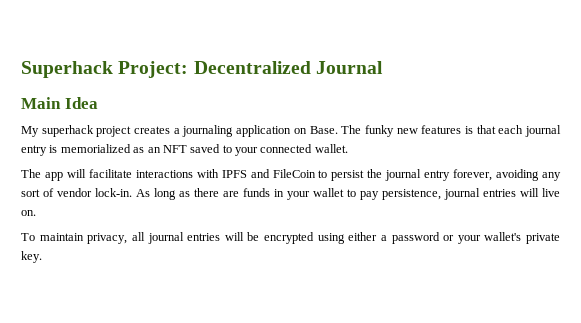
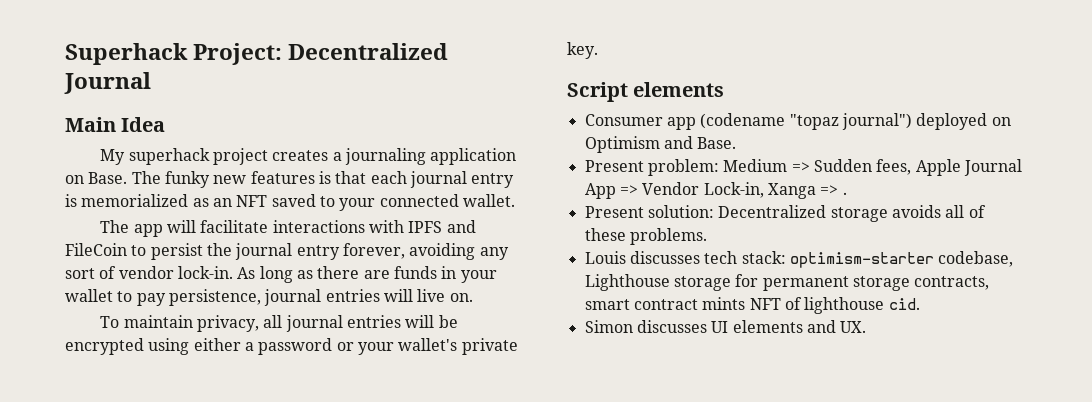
(42, 257) none -> [567,82,725,102] [584,113,1011,130] [584,136,737,153] [584,159,1022,176] [584,182,847,199] [584,205,986,222] [584,228,707,245] [584,251,1014,268] [584,274,990,291] [584,297,920,314] [584,320,867,333] // Script elements // Consumer app (codename "topaz journal") deployed on Optimism and Base. // Present problem: Medium => Sudden fees, Apple Journal App => Vendor Lock-in, Xanga => . // Present solution: Decentralized storage avoids all of these problems. // Louis discusses tech stack: optimism-starter codebase, Lighthouse storage for permanent storage contracts, smart contract mints NFT of lighthouse cid. // Simon discusses UI elements and UX.

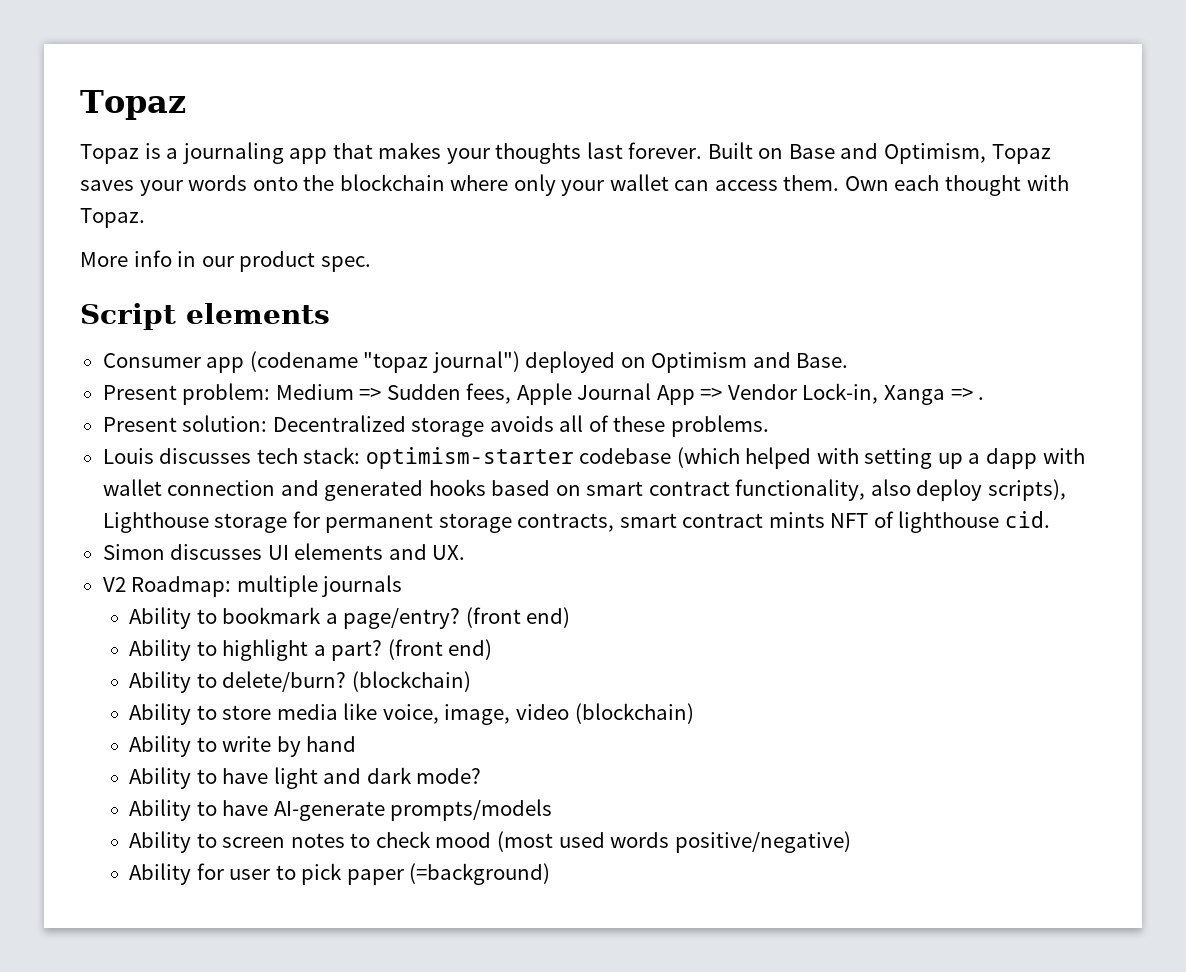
[65,43,449,65] [64,72,151,94] [65,117,166,132] [100,148,517,165] [65,171,515,188] [65,194,515,211] [100,220,476,237] [65,243,509,260] [65,266,497,283] [65,289,473,306] [100,315,458,332] [65,338,518,355] [567,42,598,59] Superhack Project: Decentralized Journal // Main Idea // My superhack project creates a journaling application on Base. The funky new features is that each journal entry is memorialized as an NFT saved to your connected wallet. // The app will facilitate interactions with IPFS and FileCoin to persist the journal entry forever, avoiding any sort of vendor lock-in. As long as there are funds in your wallet to pay persistence, journal entries will live on. // To maintain privacy, all journal entries will be encrypted using either a password or your wallet's private key. -> [80,90,186,120] [80,142,1051,164] [80,174,1069,196] [80,208,145,228] [80,250,371,272] Topaz // Topaz is a journaling app that makes your thoughts last forever. Built on Base and Optimism, Topaz saves your words onto the blockchain where only your wallet can access them. Own each thought with Topaz. // More info in our product spec.
[938,251,1014,267] codebase, -> [579,447,1085,469] [102,479,1066,501] codebase (which helped with setting up a dapp with wallet connection and generated hooks based on smart contract functionality, also deploy scripts),
(867, 327) none -> [102,575,403,597] [129,607,571,629] [129,639,493,661] [129,671,471,693] [129,703,694,725] [129,735,357,757] [129,767,482,789] [129,799,553,821] [129,831,851,853] [129,863,551,885] // V2 Roadmap: multiple journals // Ability to bookmark a page/entry? (front end) // Ability to highlight a part? (front end) // Ability to delete/burn? (blockchain) // Ability to store media like voice, image, video (blockchain) // Ability to write by hand // Ability to have light and dark mode? // Ability to have AI-generate prompts/models // Ability to screen notes to check mood (most used words positive/negative) // Ability for user to pick paper (=background)

